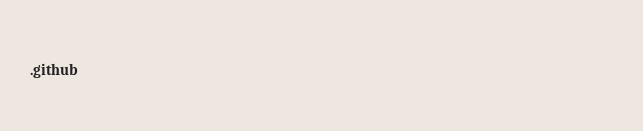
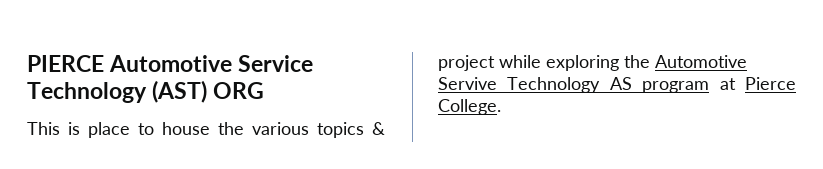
[30,63,78,78] .github -> [27,55,314,72] [27,80,265,103] [27,122,385,138] [438,55,747,71] [438,77,796,93] [438,99,501,115] PIERCE Automotive Service Technology (AST) ORG // This is place to house the various topics & project while exploring the Automotive Servive Technology AS program at Pierce College.

